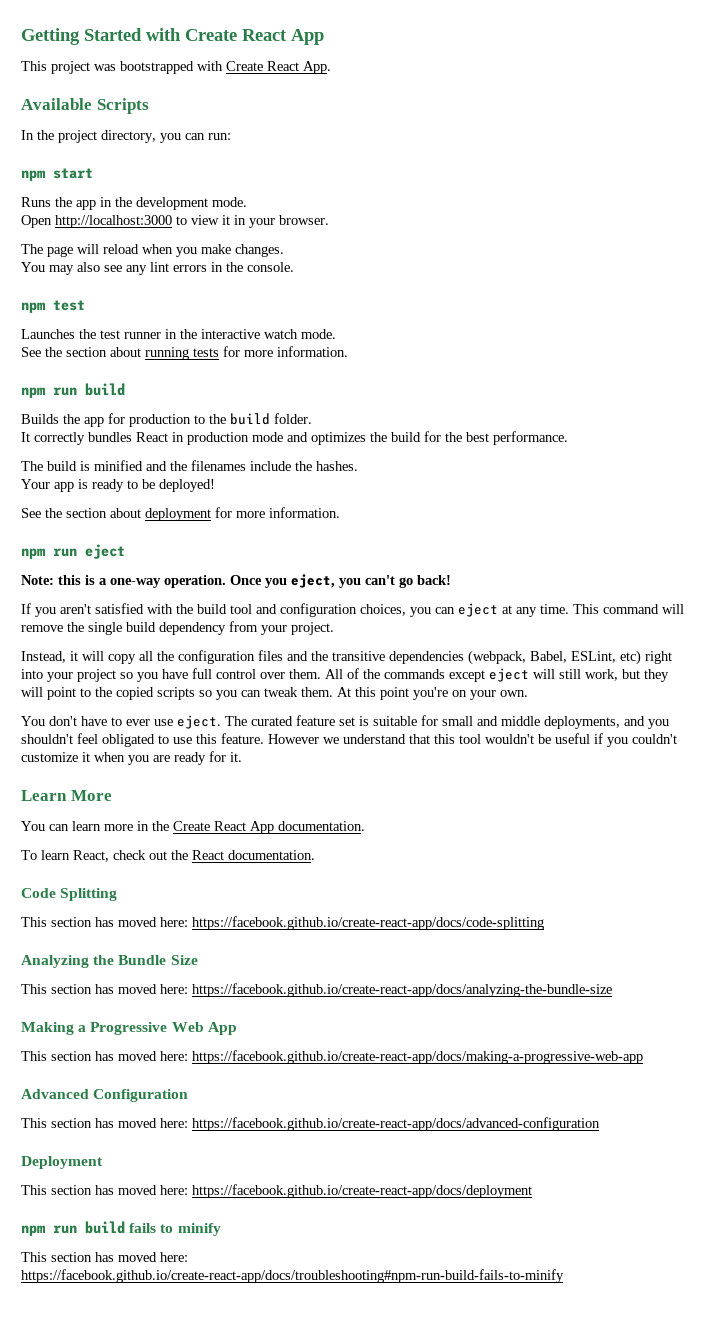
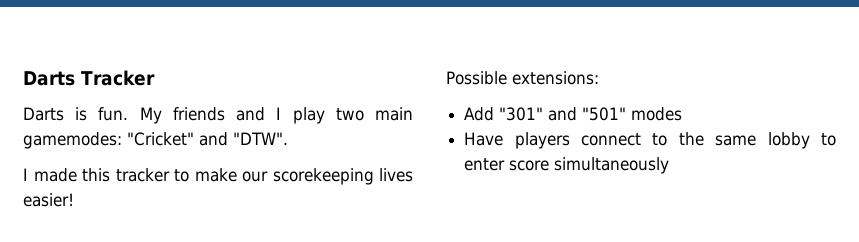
[21,28,324,45] [21,61,331,74] [21,98,149,114] [21,130,231,143] [21,168,93,181] [21,197,247,210] [21,215,329,228] [21,244,284,257] [21,262,294,275] [21,300,85,313] [21,329,336,339] [21,346,348,360] [21,383,125,398] [21,413,312,427] [21,431,568,445] [21,460,358,471] [21,479,215,492] [21,507,340,521] [21,544,125,559] [21,574,451,588] [21,603,684,617] [21,621,334,635] [21,650,672,665] [21,668,669,682] [21,687,528,700] [21,715,669,729] [21,733,677,747] [21,751,242,765] [21,790,112,801] [21,821,365,834] [21,850,315,862] [21,888,118,901] [21,916,544,930] [21,955,198,968] [21,983,612,997] [21,1022,237,1035] [21,1050,643,1064] [21,1089,189,1102] [21,1117,600,1131] [21,1156,103,1169] [21,1184,532,1198] [21,1221,221,1236] [21,1252,188,1262] [21,1269,564,1283] Getting Started with Create React App // This project was bootstrapped with Create React App. // Available Scripts // In the project directory, you can run: // npm start // Runs the app in the development mode. // Open http://localhost:3000 to view it in your browser. // The page will reload when you make changes. // You may also see any lint errors in the console. // npm test // Launches the test runner in the interactive watch mode. // See the section about running tests for more information. // npm run build // Builds the app for production to the build folder. // It correctly bundles React in production mode and optimizes the build for the best performance. // The build is minified and the filenames include the hashes. // Your app is ready to be deployed! // See the section about deployment for more information. // npm run eject // Note: this is a one-way operation. Once you eject, you can't go back! // If you aren't satisfied with the build tool and configuration choices, you can eject at any time. This command will remove the single build dependency from your project. // Instead, it will copy all the configuration files and the transitive dependencies (webpack, Babel, ESLint, etc) right into your project so you have full control over them. All of the commands except eject will still work, but they will point to the copied scripts so you can tweak them. At this point you're on your own. // You don't have to ever use eject. The curated feature set is suitable for small and middle deployments, and you shouldn't feel obligated to use this feature. However we understand that this tool wouldn't be useful if you couldn't customize it when you are ready for it. // Learn More // You can learn more in the Create React App documentation. // To learn React, check out the React documentation. // Code Splitting // This section has moved here: https://facebook.github.io/create-react-app/docs/code-splitting // Analyzing the Bundle Size // This section has moved here: https://facebook.github.io/create-react-app/docs/analyzing-the-bundle-size // Making a Progressive Web App // This section has moved here: https://facebook.github.io/create-react-app/docs/making-a-progressive-web-app // Advanced Configuration // This section has moved here: https://facebook.github.io/create-react-app/docs/advanced-configuration // Deployment // This section has moved here: https://facebook.github.io/create-react-app/docs/deployment // npm run build fails to minify // This section has moved here: https://facebook.github.io/create-react-app/docs/troubleshooting#npm-run-build-fails-to-minify -> [23,70,155,86] [23,107,414,124] [23,132,288,149] [23,168,413,185] [23,193,74,207] [446,71,599,85] [464,107,683,121] [464,132,836,149] [464,157,670,174] Darts Tracker // Darts is fun. My friends and I play two main gamemodes: "Cricket" and "DTW". // I made this tracker to make our scorekeeping lives easier! // Possible extensions: // Add "301" and "501" modes // Have players connect to the same lobby to enter score simultaneously

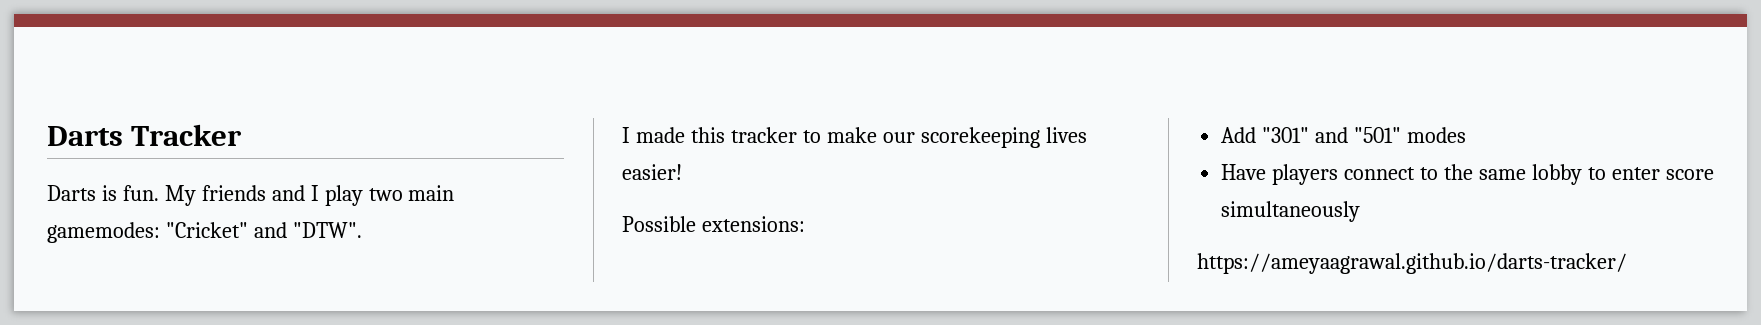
(670, 165) none -> [1197,253,1627,274] // https://ameyaagrawal.github.io/darts-tracker/

